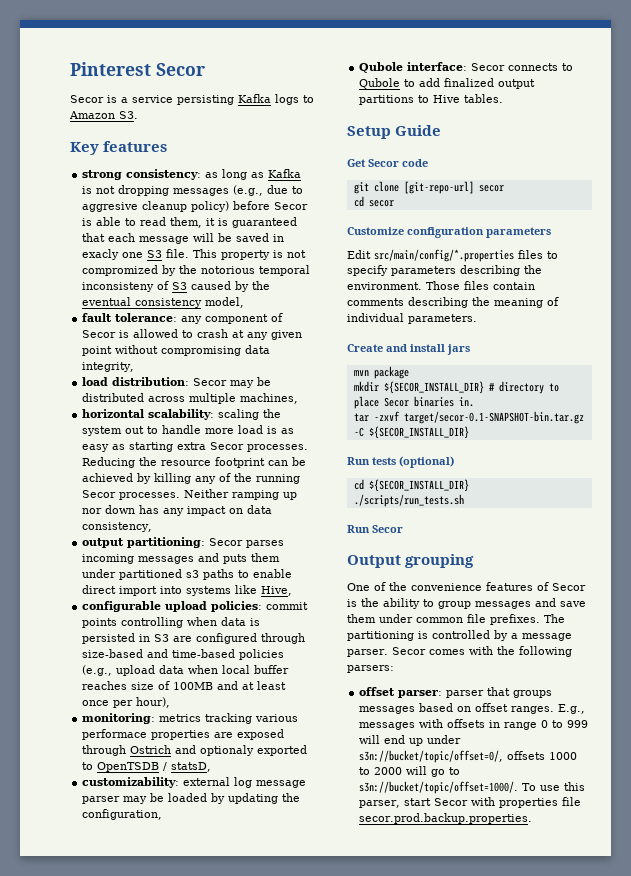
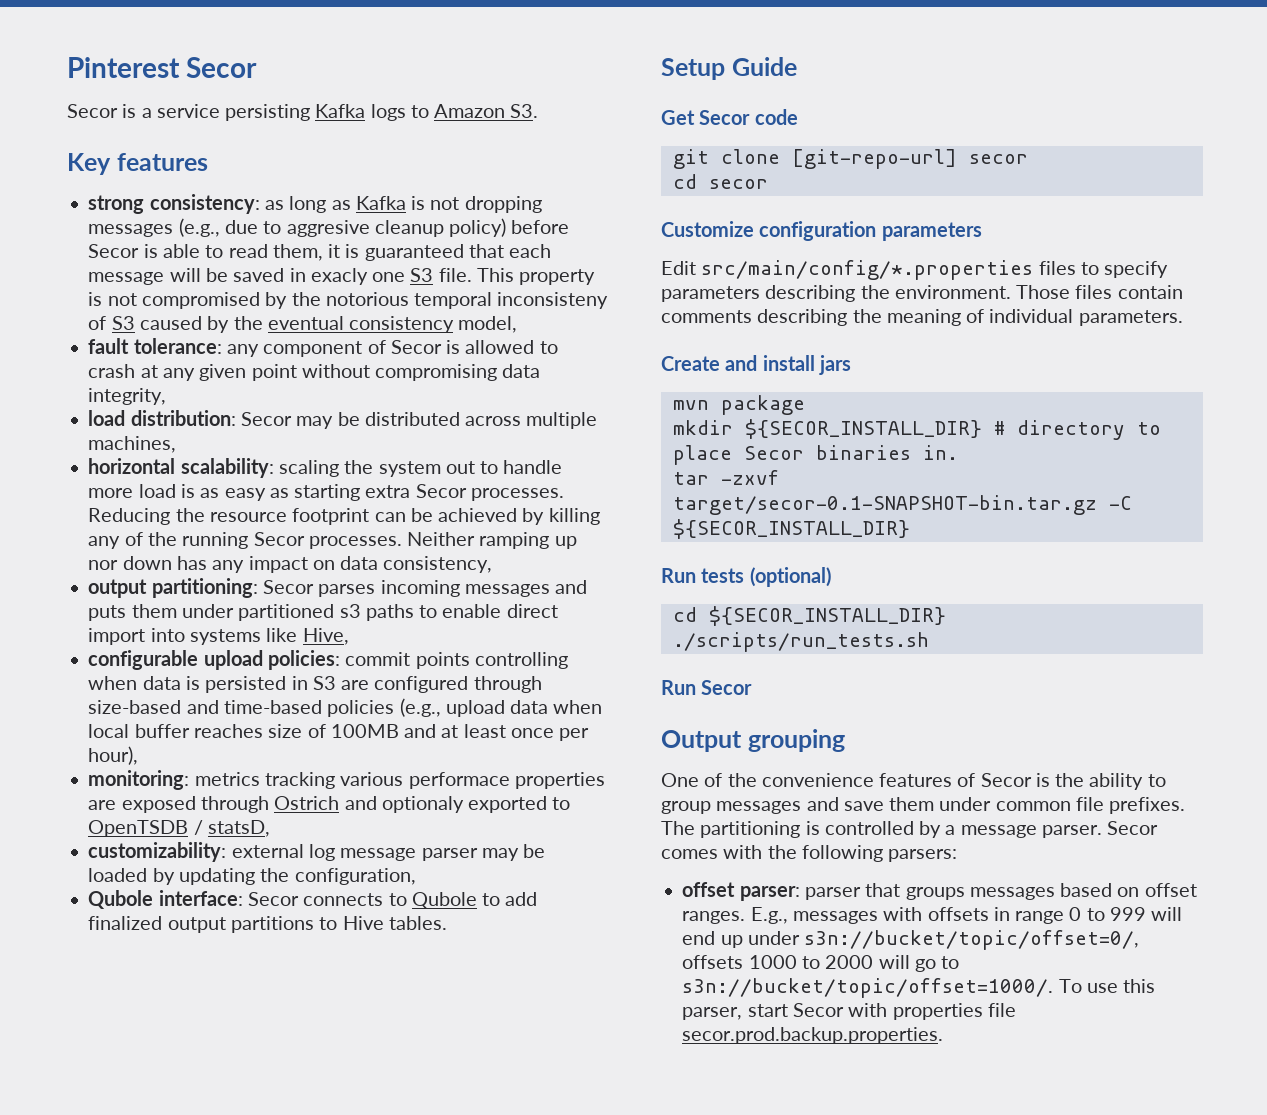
[82,265,159,276] compromized -> [141,292,260,309] compromised

